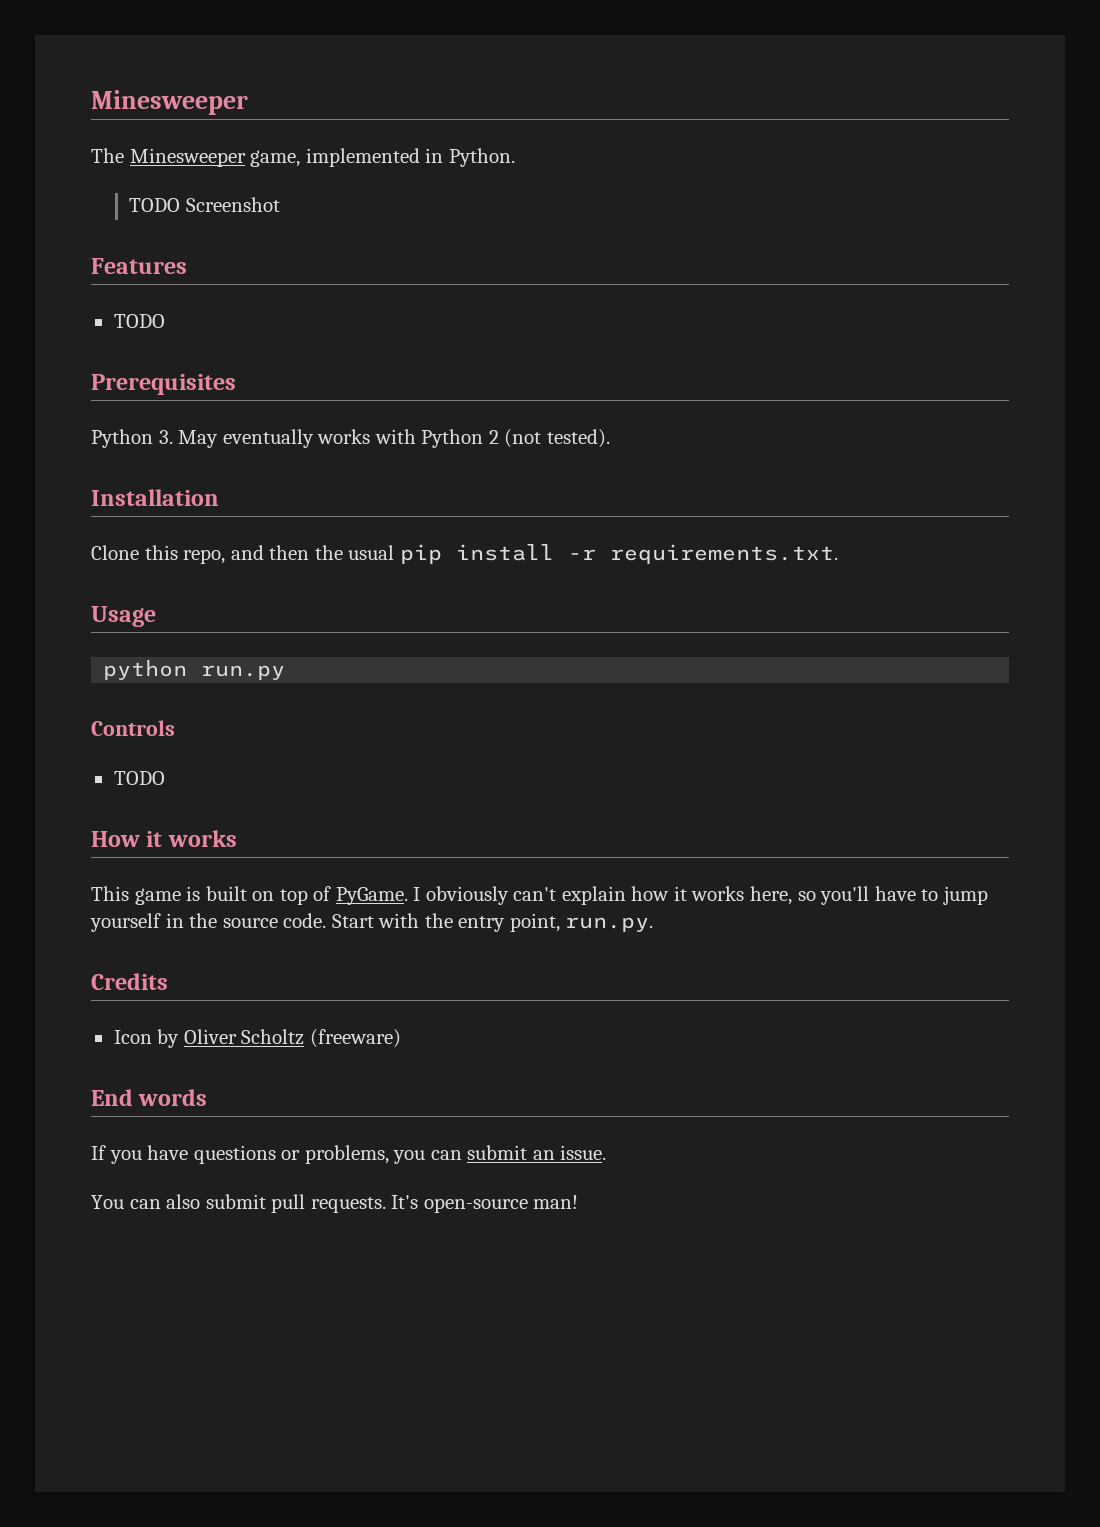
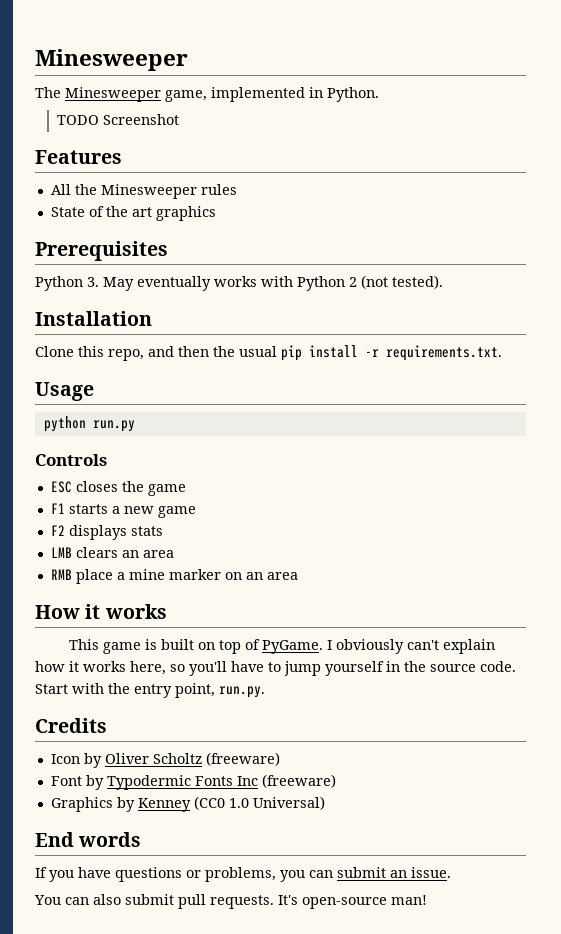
[113,314,165,328] TODO -> [50,184,237,199] [50,206,216,221] All the Minesweeper rules // State of the art graphics
[113,771,165,785] TODO -> [50,481,186,496] [50,503,196,518] [50,525,163,540] [50,547,174,558] [50,569,298,584] ESC closes the game // F1 starts a new game // F2 displays stats // LMB clears an area // RMB place a mine marker on an area
(401, 1038) none -> [50,774,336,790] [50,796,325,812] // Font by Typodermic Fonts Inc (freeware) // Graphics by Kenney (CC0 1.0 Universal)

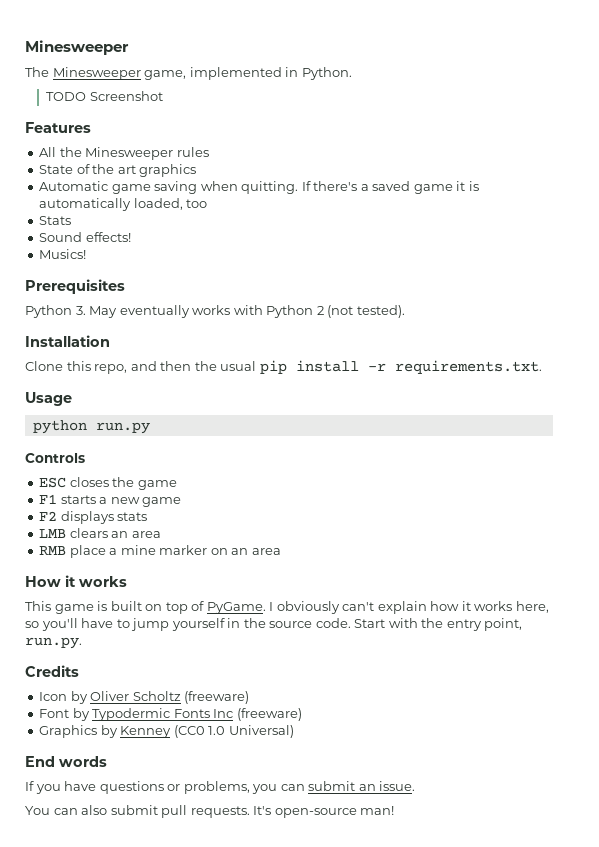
(216, 213) none -> [39,181,479,194] [39,198,208,211] [39,216,72,225] [39,232,131,242] [39,249,87,259] // Automatic game saving when quitting. If there's a saved game it is automatically loaded, too // Stats // Sound effects! // Musics!

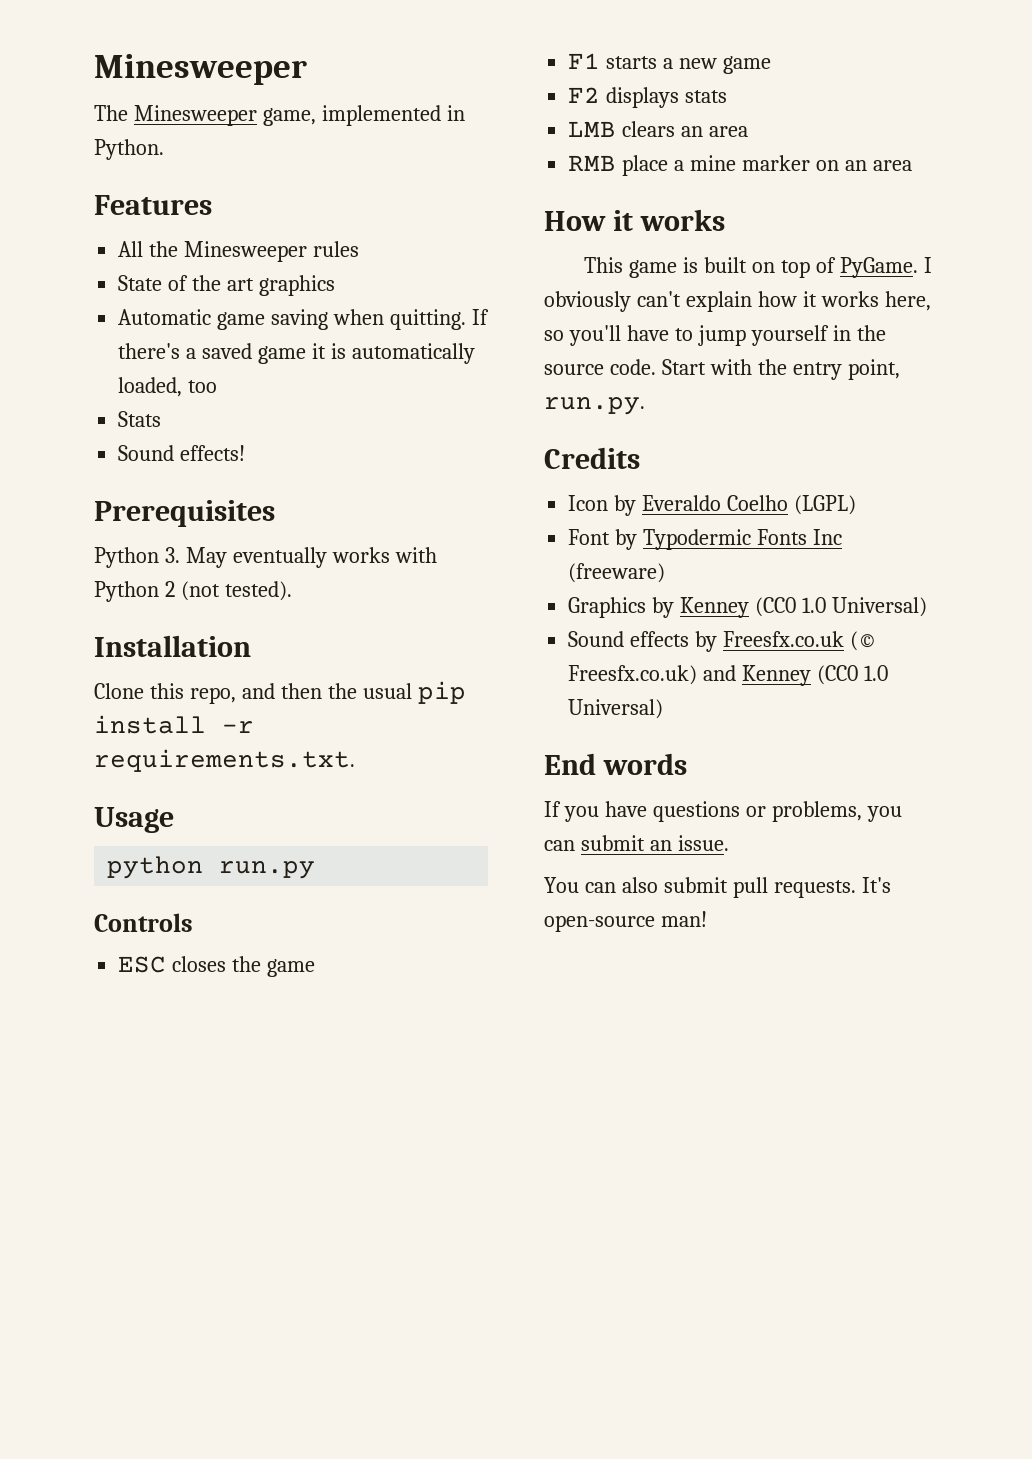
[46,91,163,101] // TODO Screenshot -> (164, 149) none
[39,249,87,259] // Musics! -> (246, 453) none
[90,691,250,704] Oliver Scholtz (freeware) -> [642,495,856,515] Everaldo Coelho (LGPL)
(294, 731) none -> [568,631,877,652] [568,665,888,686] [568,699,664,719] // Sound effects by Freesfx.co.uk (© Freesfx.co.uk) and Kenney (CC0 1.0 Universal)

